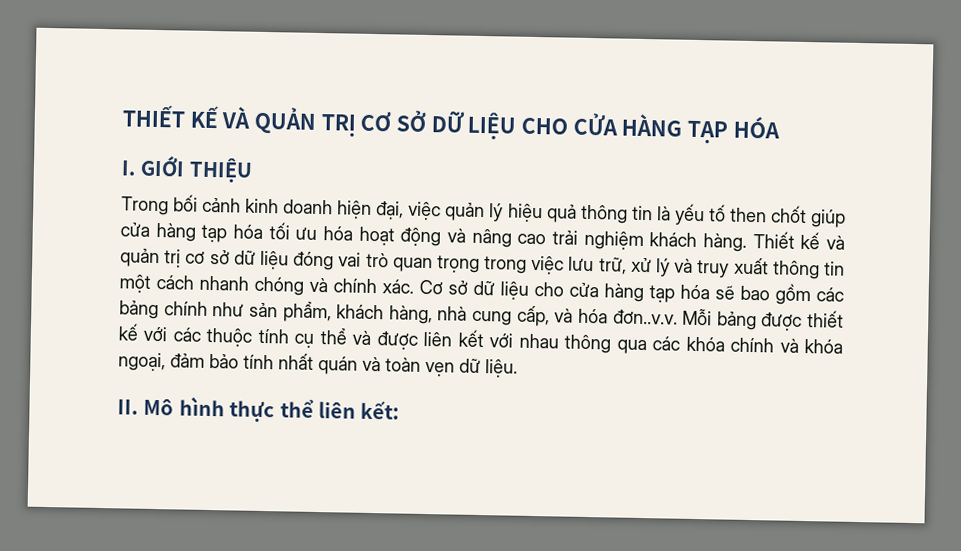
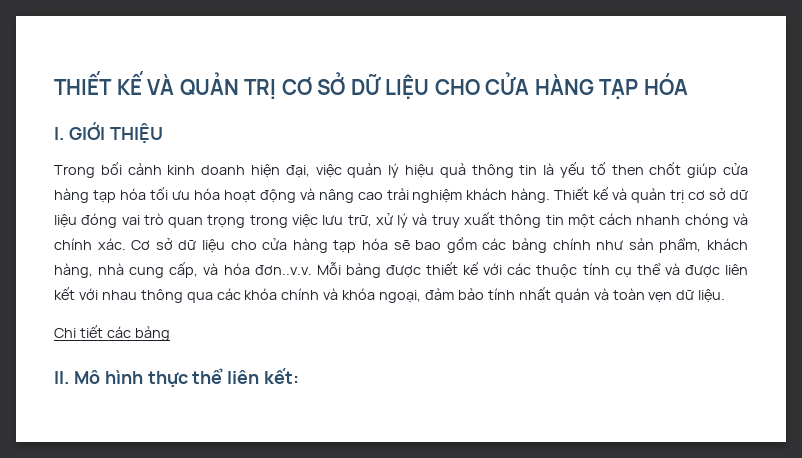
(518, 368) none -> [54,325,170,341] // Chi tiết các bảng

